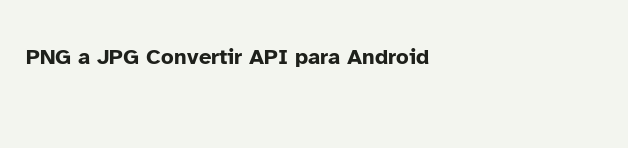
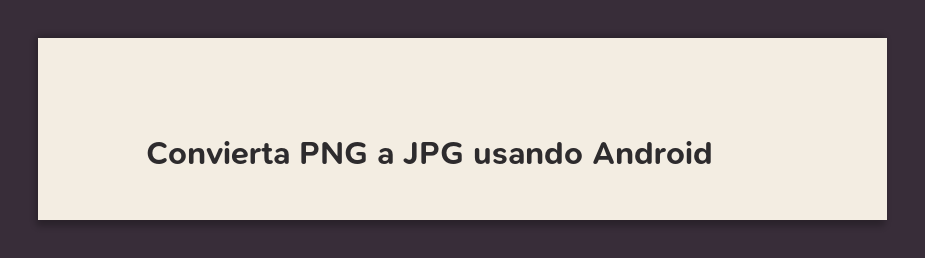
(26, 57) none -> [146,141,290,165] Convierta
[146,48,340,67] Convertir API para -> [473,142,583,165] usando

